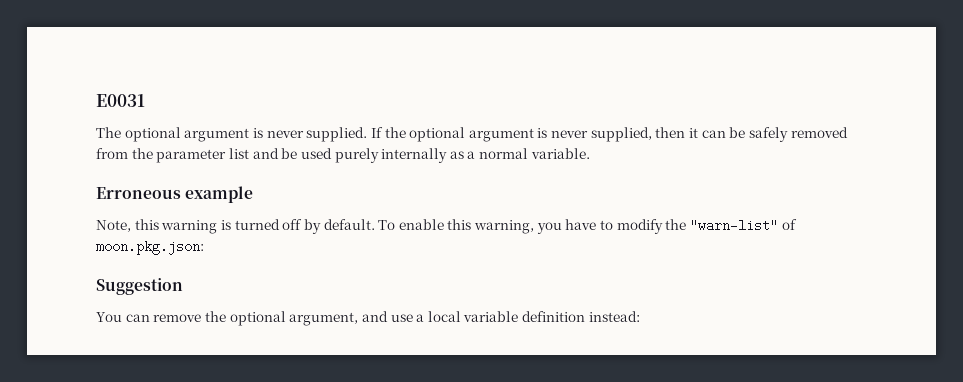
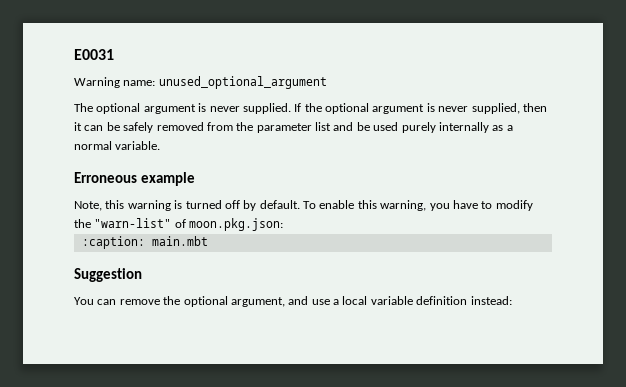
(145, 100) none -> [74,76,327,89] // Warning name: unused_optional_argument
(204, 247) none -> [81,236,208,249] // :caption: main.mbt

